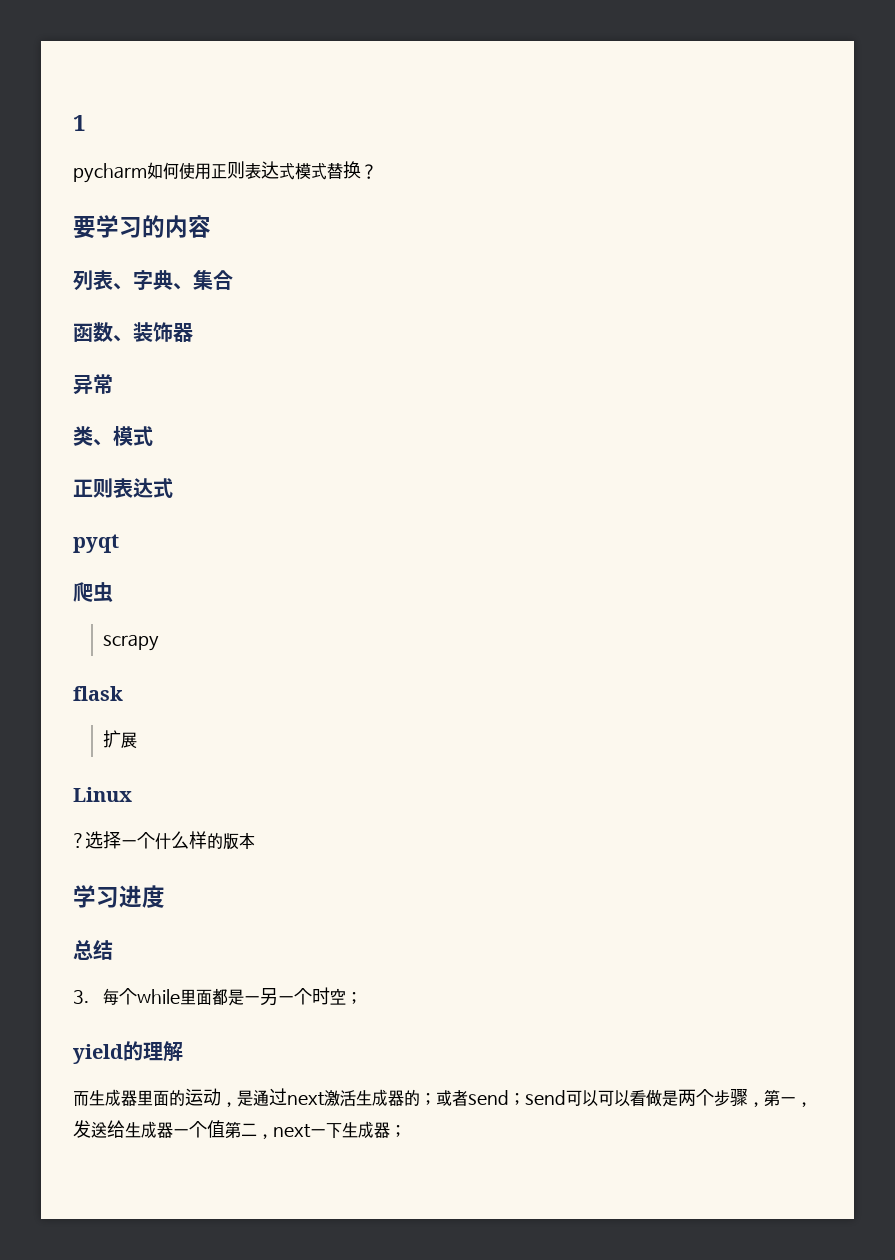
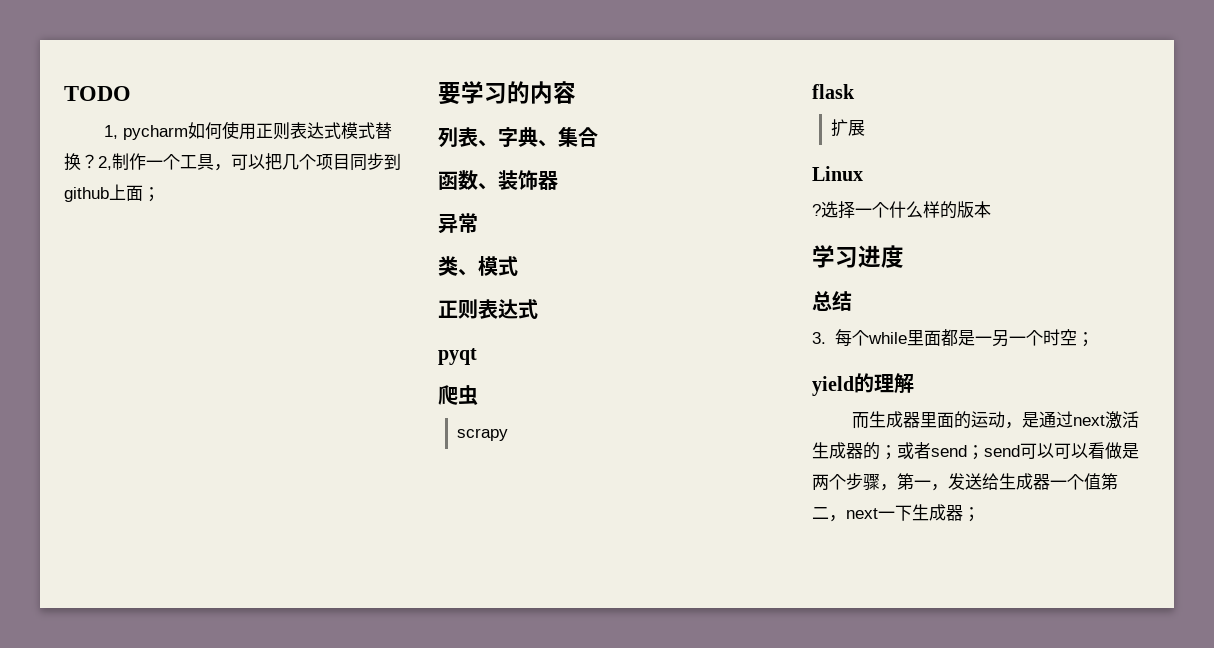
[73,115,86,131] 1 // -> [64,86,131,101] [104,125,119,139] TODO // 1,
(377, 171) none -> [98,153,401,171] [64,184,160,202] 2,制作一个工具，可以把几个项目同步到github上面；

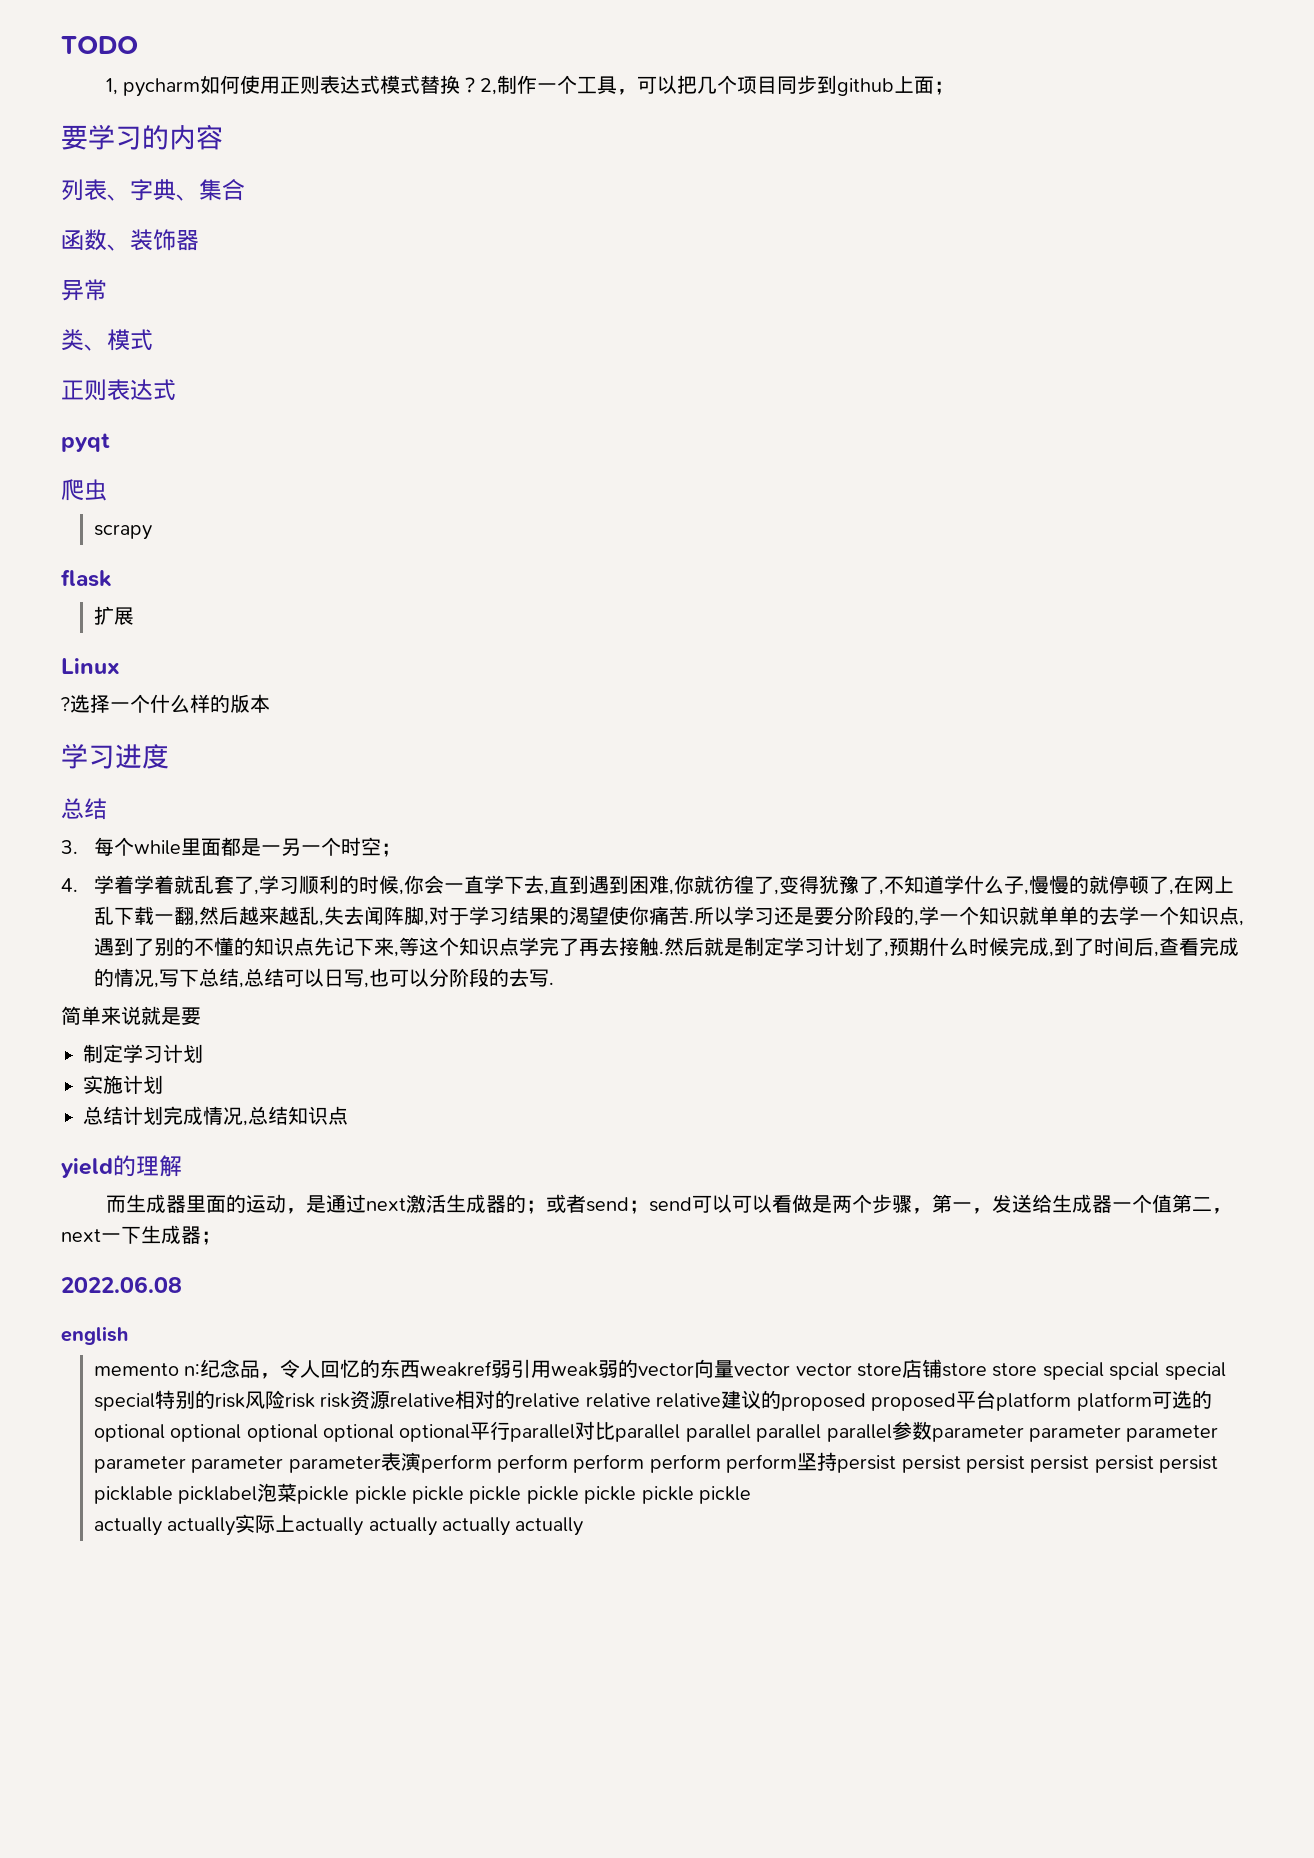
(1094, 339) none -> [61,875,1234,895] [93,906,1244,926] [93,937,1239,957] [93,968,554,988] [61,1006,201,1025] [83,1044,203,1063] [83,1075,163,1094] [83,1106,348,1126] // 4.学着学着就乱套了,学习顺利的时候,你会一直学下去,直到遇到困难,你就彷徨了,变得犹豫了,不知道学什么子,慢慢的就停顿了,在网上乱下载一翻,然后越来越乱,失去闻阵脚,对于学习结果的渴望使你痛苦.所以学习还是要分阶段的,学一个知识就单单的去学一个知识点,遇到了别的不懂的知识点先记下来,等这个知识点学完了再去接触.然后就是制定学习计划了,预期什么时候完成,到了时间后,查看完成的情况,写下总结,总结可以日写,也可以分阶段的去写. // 简单来说就是要 // 制定学习计划 // 实施计划 // 总结计划完成情况,总结知识点
(980, 514) none -> [61,1276,182,1293] [61,1326,128,1345] [93,1359,1226,1380] [93,1390,1212,1411] [93,1421,1219,1442] [93,1452,1219,1473] [93,1483,751,1504] [93,1514,584,1536] // 2022.06.08 // english // memento n:纪念品，令人回忆的东西weakref弱引用weak弱的vector向量vector vector store店铺store store special spcial special special特别的risk风险risk risk资源relative相对的relative relative relative建议的proposed proposed平台platform platform可选的optional optional optional optional optional平行parallel对比parallel parallel parallel parallel参数parameter parameter parameter parameter parameter parameter表演perform perform perform perform perform坚持persist persist persist persist persist persist picklable picklabel泡菜pickle pickle pickle pickle pickle pickle pickle pickle // actually actually实际上actually actually actually actually

